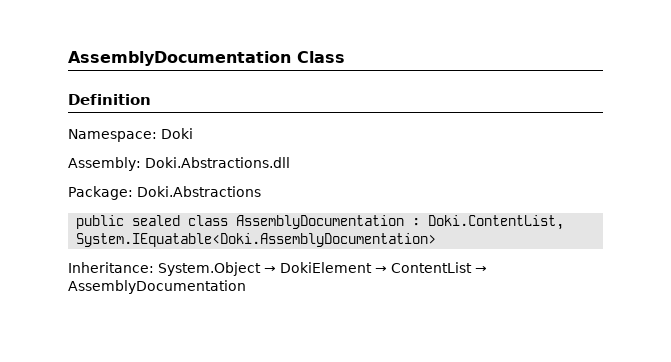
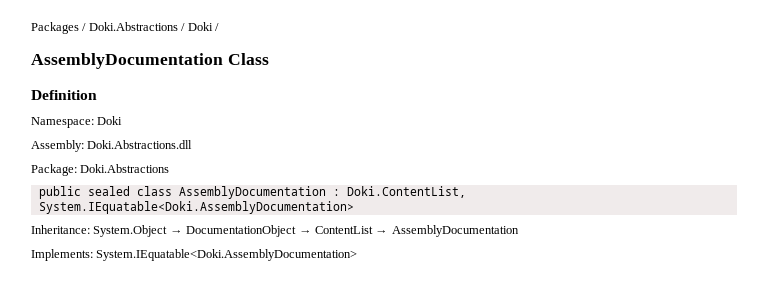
(68, 58) none -> [31,22,219,34] Packages / Doki.Abstractions / Doki / //
[280,262,372,273] DokiElement -> [186,225,297,237] DocumentationObject
(246, 287) none -> [31,249,358,261] // Implements: System.IEquatable<Doki.AssemblyDocumentation>

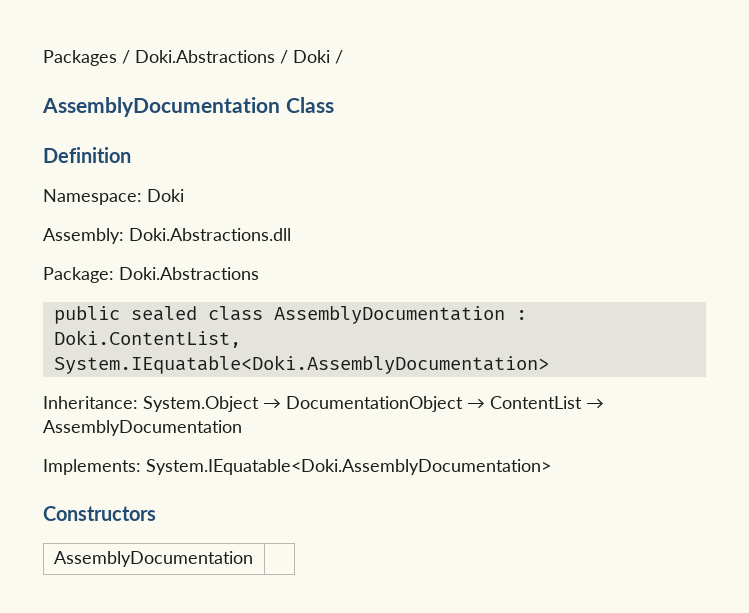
(358, 255) none -> [43,506,156,521] [53,551,253,567] // Constructors // AssemblyDocumentation |

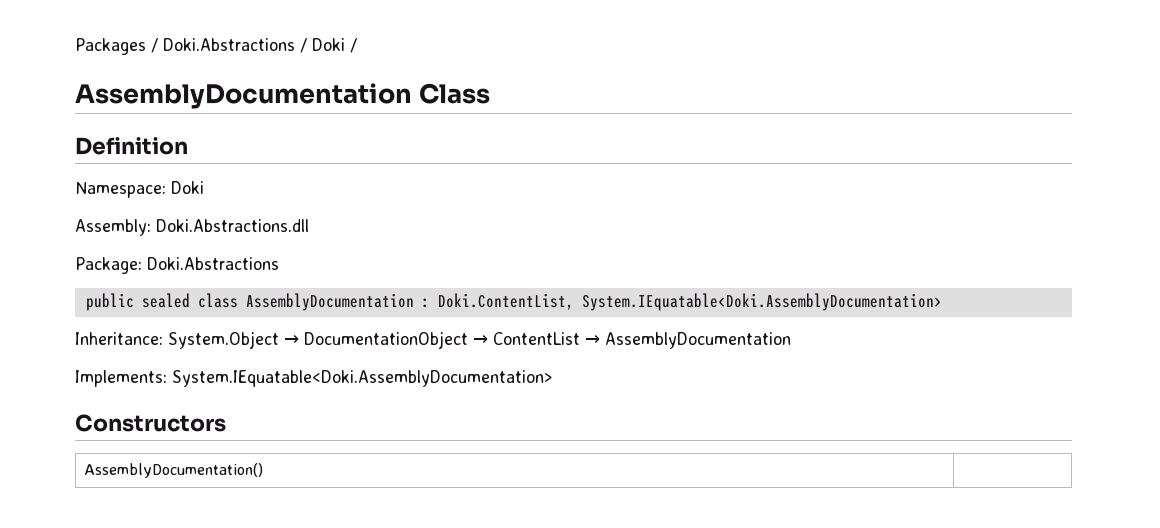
[53,551,253,567] AssemblyDocumentation -> [83,463,263,478] AssemblyDocumentation()

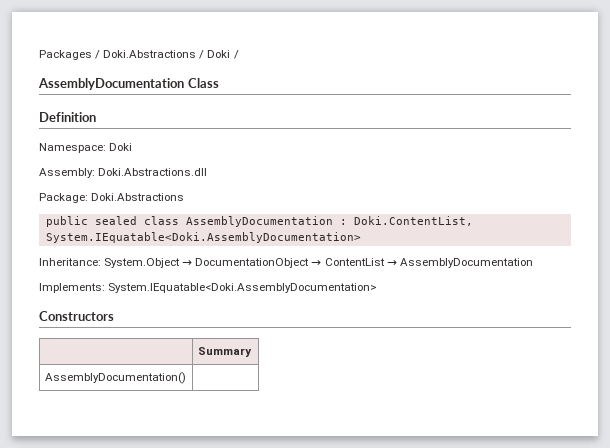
(226, 423) none -> [197,347,252,357] // | Summary

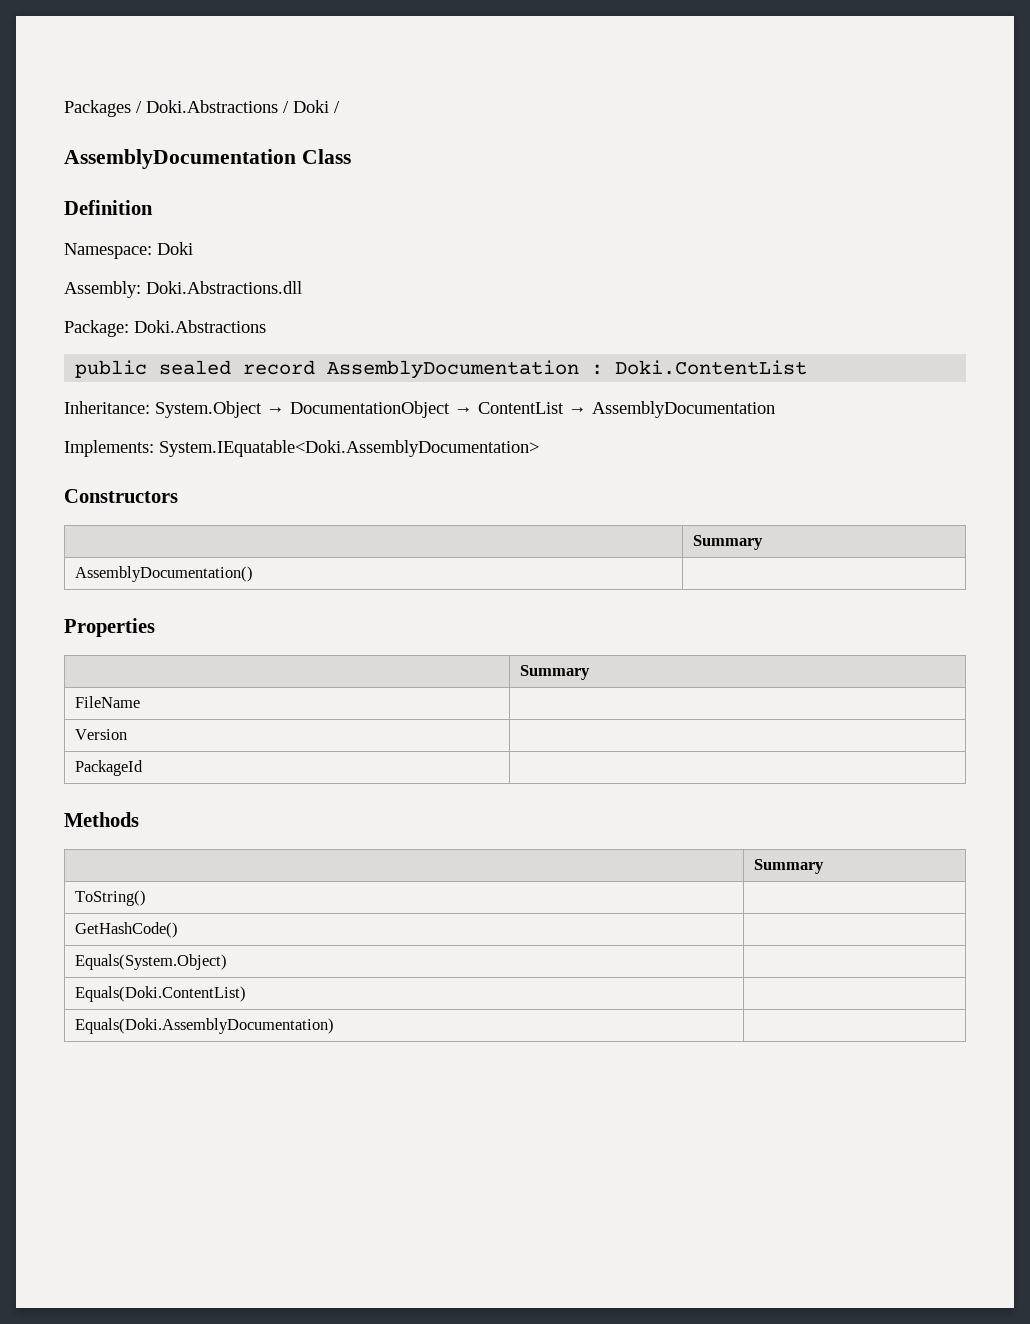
[143,216,179,225] class -> [243,360,316,375] record
[353,216,473,226] [45,232,361,243] Doki.ContentList, System.IEquatable<Doki.AssemblyDocumentation> -> [615,360,808,375] Doki.ContentList
(186, 378) none -> [64,618,155,637] [519,665,590,680] [74,696,140,708] [74,729,127,740] [74,760,143,776] [64,812,139,827] [753,859,824,874] [74,890,146,906] [74,922,178,938] [74,954,227,970] [74,986,246,1002] [74,1018,334,1034] // Properties // | Summary // FileName | // Version | // PackageId | // Methods // | Summary // ToString() | // GetHashCode() | // Equals(System.Object) | // Equals(Doki.ContentList) | // Equals(Doki.AssemblyDocumentation) |

